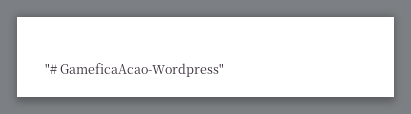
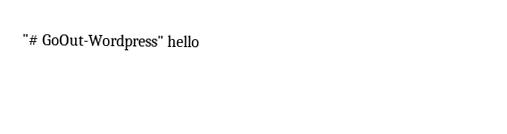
[60,63,225,77] GameficaAcao-Wordpress" -> [42,33,201,51] GoOut-Wordpress" hello

